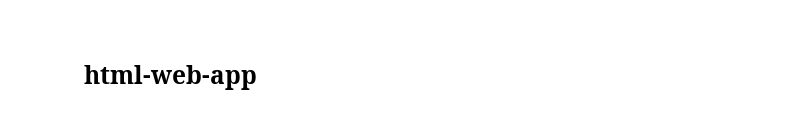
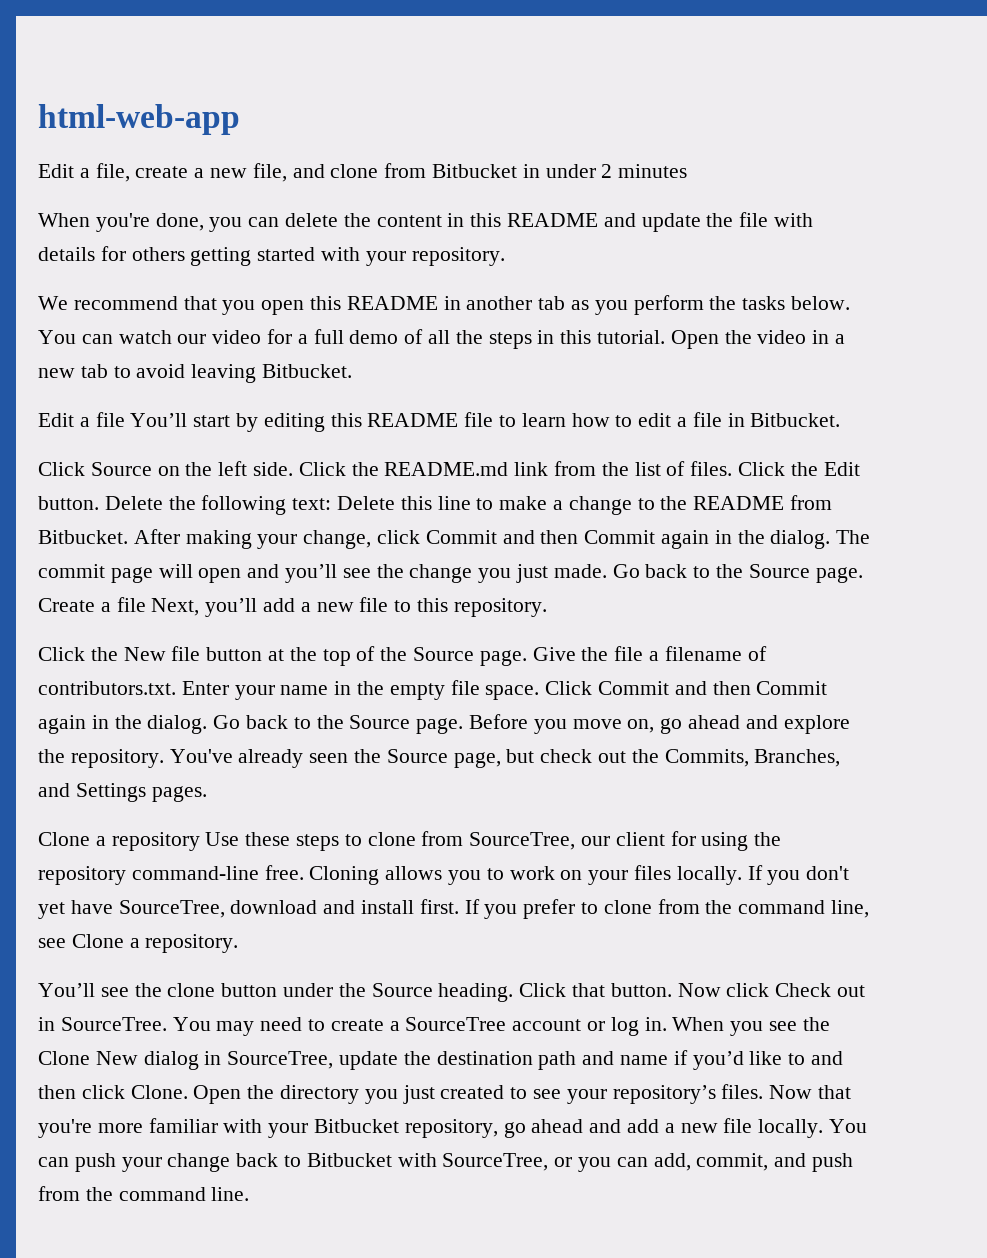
(257, 77) none -> [38,163,688,182] [38,212,814,232] [38,246,505,266] [38,295,851,315] [38,329,846,349] [38,364,353,383] [38,412,841,432] [38,461,860,476] [38,495,833,515] [38,529,871,549] [38,564,863,583] [38,597,547,617] [38,646,767,666] [38,680,828,700] [38,714,850,734] [38,749,841,768] [38,783,207,802] [38,831,782,851] [38,865,850,885] [38,899,870,919] [38,934,239,953] [38,983,866,1002] [38,1017,830,1036] [38,1050,844,1070] [38,1084,852,1104] [38,1118,868,1138] [38,1153,854,1172] [38,1186,250,1201] // Edit a file, create a new file, and clone from Bitbucket in under 2 minutes // When you're done, you can delete the content in this README and update the file with details for others getting started with your repository. // We recommend that you open this README in another tab as you perform the tasks below. You can watch our video for a full demo of all the steps in this tutorial. Open the video in a new tab to avoid leaving Bitbucket. // Edit a file You’ll start by editing this README file to learn how to edit a file in Bitbucket. // Click Source on the left side. Click the README.md link from the list of files. Click the Edit button. Delete the following text: Delete this line to make a change to the README from Bitbucket. After making your change, click Commit and then Commit again in the dialog. The commit page will open and you’ll see the change you just made. Go back to the Source page. Create a file Next, you’ll add a new file to this repository. // Click the New file button at the top of the Source page. Give the file a filename of contributors.txt. Enter your name in the empty file space. Click Commit and then Commit again in the dialog. Go back to the Source page. Before you move on, go ahead and explore the repository. You've already seen the Source page, but check out the Commits, Branches, and Settings pages. // Clone a repository Use these steps to clone from SourceTree, our client for using the repository command-line free. Cloning allows you to work on your files locally. If you don't yet have SourceTree, download and install first. If you prefer to clone from the command line, see Clone a repository. // You’ll see the clone button under the Source heading. Click that button. Now click Check out in SourceTree. You may need to create a SourceTree account or log in. When you see the Clone New dialog in SourceTree, update the destination path and name if you’d like to and then click Clone. Open the directory you just created to see your repository’s files. Now that you're more familiar with your Bitbucket repository, go ahead and add a new file locally. You can push your change back to Bitbucket with SourceTree, or you can add, commit, and push from the command line.

